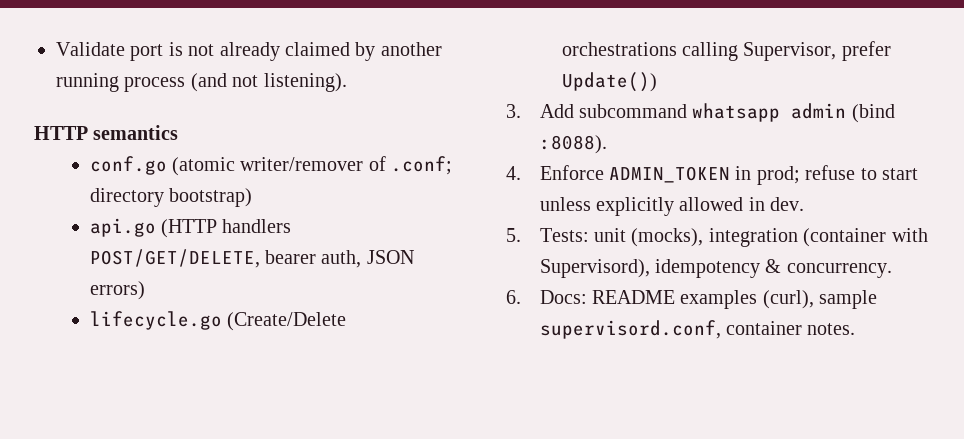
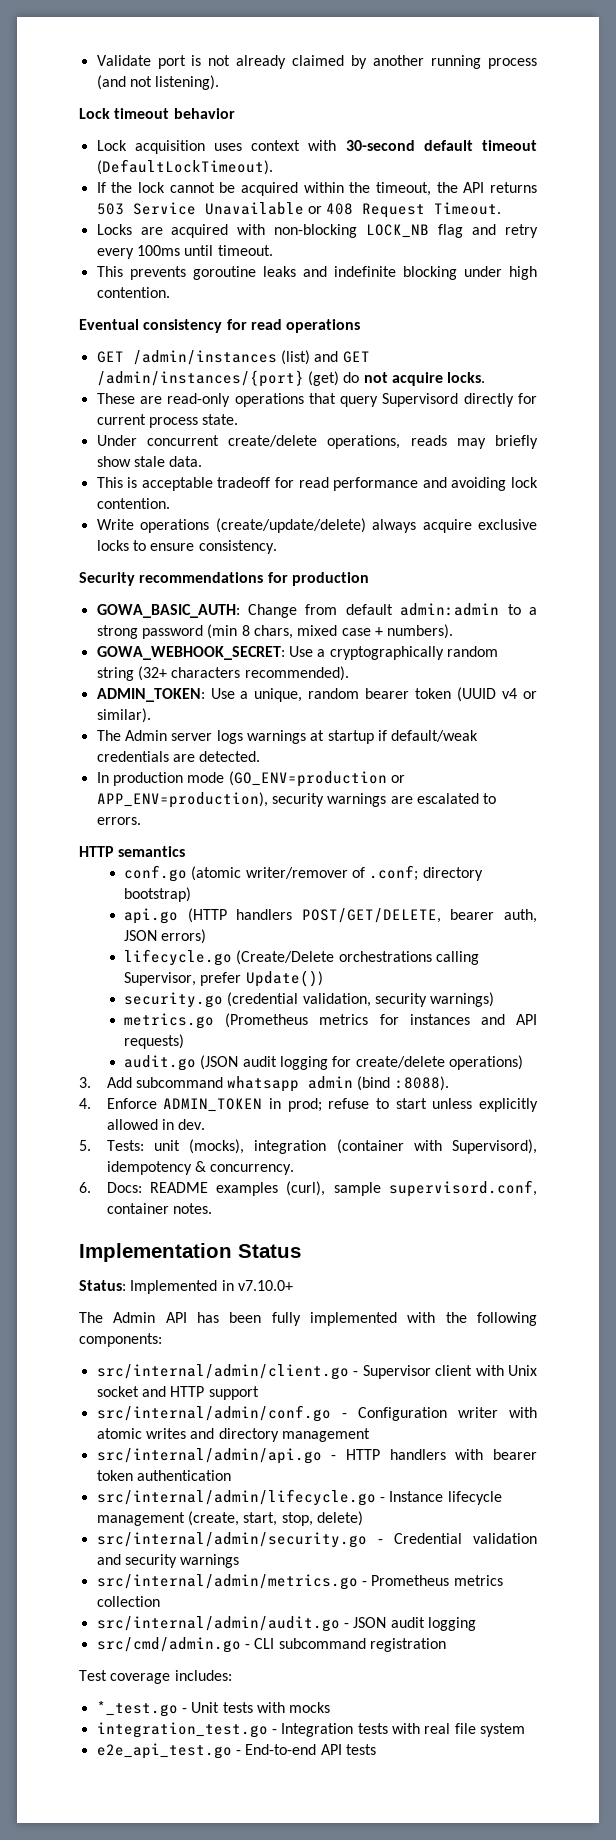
(347, 82) none -> [79,108,235,119] [96,140,537,154] [96,159,273,175] [96,182,538,196] [96,202,502,218] [96,224,538,238] [96,245,273,259] [96,266,537,280] [96,287,170,298] [79,319,361,333] [96,350,370,365] [96,370,486,387] [96,393,537,407] [96,414,239,428] [96,435,539,449] [96,456,203,467] [96,477,538,491] [96,498,170,509] [96,518,537,533] [96,540,277,554] [79,572,369,586] [96,603,537,618] [96,624,454,639] [96,646,498,660] [96,666,349,681] [96,687,537,702] [96,708,151,723] [96,730,479,744] [96,751,261,762] [96,771,405,787] [96,792,497,808] [96,817,141,825] // Lock timeout behavior // Lock acquisition uses context with 30-second default timeout (DefaultLockTimeout). // If the lock cannot be acquired within the timeout, the API returns 503 Service Unavailable or 408 Request Timeout. // Locks are acquired with non-blocking LOCK_NB flag and retry every 100ms until timeout. // This prevents goroutine leaks and indefinite blocking under high contention. // Eventual consistency for read operations // GET /admin/instances (list) and GET /admin/instances/{port} (get) do not acquire locks. // These are read-only operations that query Supervisord directly for current process state. // Under concurrent create/delete operations, reads may briefly show stale data. // This is acceptable tradeoff for read performance and avoiding lock contention. // Write operations (create/update/delete) always acquire exclusive locks to ensure consistency. // Security recommendations for production // GOWA_BASIC_AUTH: Change from default admin:admin to a strong password (min 8 chars, mixed case + numbers). // GOWA_WEBHOOK_SECRET: Use a cryptographically random string (32+ characters recommended). // ADMIN_TOKEN: Use a unique, random bearer token (UUID v4 or similar). // The Admin server logs warnings at startup if default/weak credentials are detected. // In production mode (GO_ENV=production or APP_ENV=production), security warnings are escalated to errors.
(657, 82) none -> [124,992,495,1008] [124,1013,538,1029] [124,1034,185,1049] [124,1055,524,1071] // security.go (credential validation, security warnings) // metrics.go (Prometheus metrics for instances and API requests) // audit.go (JSON audit logging for create/delete operations)
(856, 329) none -> [79,1243,301,1262] [79,1280,293,1294] [79,1312,537,1326] [79,1333,162,1347] [96,1364,538,1380] [96,1386,259,1400] [96,1405,537,1422] [96,1428,370,1442] [96,1448,537,1464] [96,1470,231,1481] [96,1489,502,1506] [96,1511,363,1526] [96,1532,537,1548] [96,1554,240,1568] [96,1574,503,1590] [96,1596,160,1607] [96,1616,476,1632] [96,1637,446,1653] [79,1670,232,1684] [96,1701,331,1717] [96,1722,525,1738] [96,1743,376,1759] // Implementation Status // Status: Implemented in v7.10.0+ // The Admin API has been fully implemented with the following components: // src/internal/admin/client.go - Supervisor client with Unix socket and HTTP support // src/internal/admin/conf.go - Configuration writer with atomic writes and directory management // src/internal/admin/api.go - HTTP handlers with bearer token authentication // src/internal/admin/lifecycle.go - Instance lifecycle management (create, start, stop, delete) // src/internal/admin/security.go - Credential validation and security warnings // src/internal/admin/metrics.go - Prometheus metrics collection // src/internal/admin/audit.go - JSON audit logging // src/cmd/admin.go - CLI subcommand registration // Test coverage includes: // *_test.go - Unit tests with mocks // integration_test.go - Integration tests with real file system // e2e_api_test.go - End-to-end API tests

